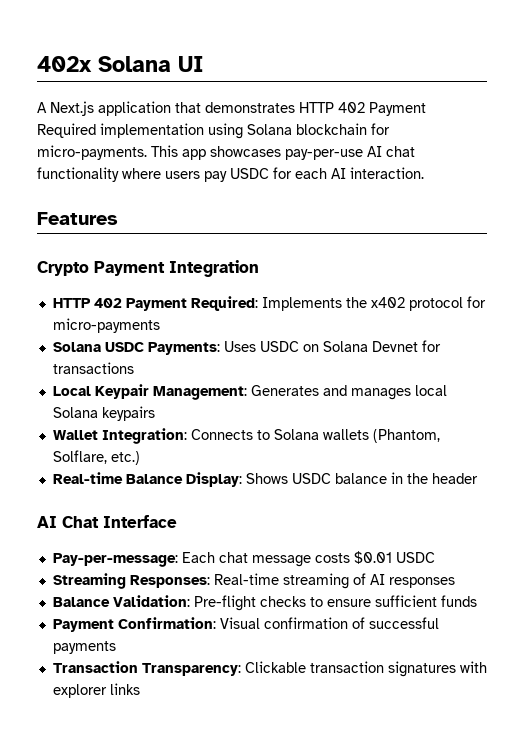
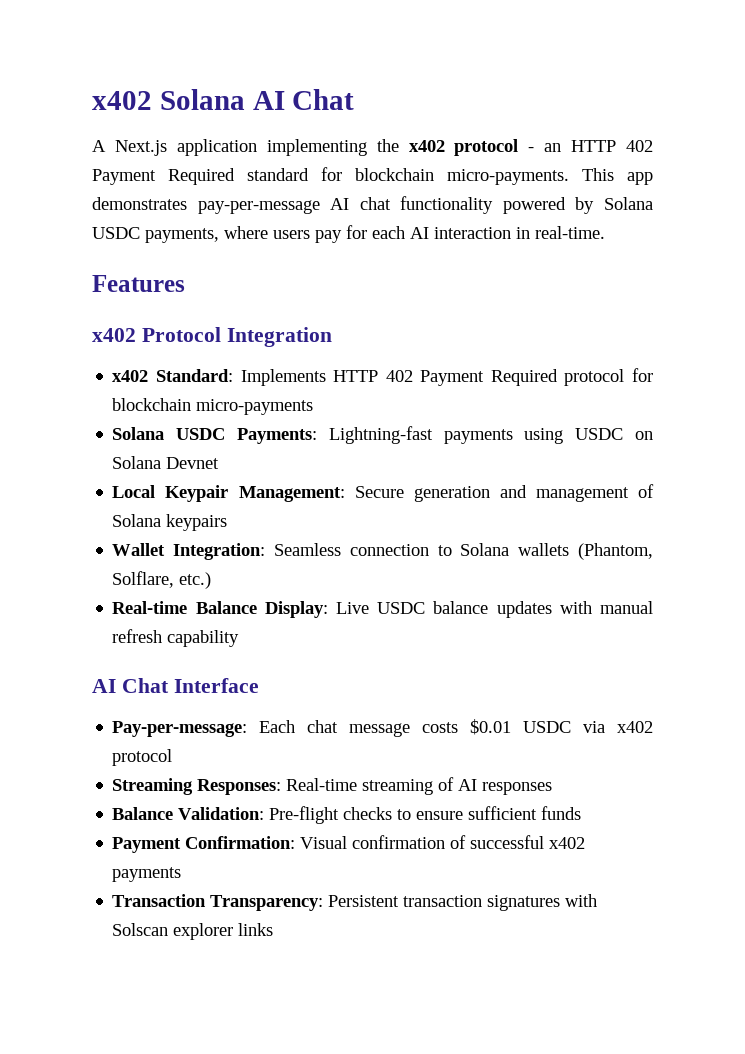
[37,56,204,72] 402x Solana UI -> [92,89,355,110] x402 Solana AI Chat
[175,102,426,116] [37,123,390,139] that demonstrates HTTP 402 Payment Required implementation using Solana blockchain for -> [266,139,653,156] [92,167,434,185] implementing the x402 protocol - an HTTP 402 Payment Required standard for blockchain
[210,146,363,160] showcases pay-per-use -> [92,197,320,214] demonstrates pay-per-message
(119, 174) none -> [502,197,653,214] [92,227,219,243] powered by Solana USDC payments,
[230,168,269,179] USDC -> (342, 236) none
[350,167,424,179] interaction. -> [434,226,605,239] interaction in real-time.
[37,261,165,276] Crypto Payment -> [92,327,221,342] x402 Protocol
[52,296,405,311] HTTP 402 Payment Required: Implements the x402 -> [112,369,558,386] x402 Standard: Implements HTTP 402 Payment Required
(486, 302) none -> [112,398,192,411] blockchain
[223,341,256,352] Uses -> [328,426,564,444] Lightning-fast payments using
[421,340,441,352] [52,362,134,374] for transactions -> (220, 463) none
[250,385,447,400] Generates and manages local -> [354,484,654,502] Secure generation and management of
[190,429,253,440] Connects -> [273,543,429,556] Seamless connection
[245,473,288,484] Shows -> [335,602,369,614] Live
[390,472,478,484] in the header -> [496,601,653,618] [112,629,240,647] updates with manual refresh capability
(435, 557) none -> [583,721,653,733] [112,749,173,766] via x402 protocol
(439, 623) none -> [549,837,586,849] x402
[244,661,306,673] Clickable -> [328,895,400,907] Persistent
(487, 667) none -> [112,923,169,936] Solscan

